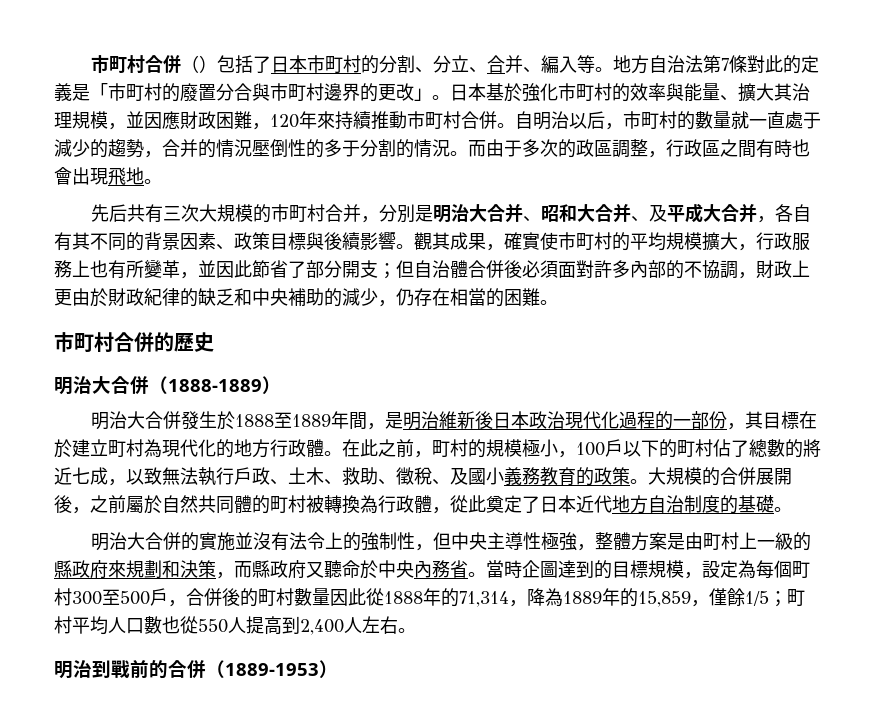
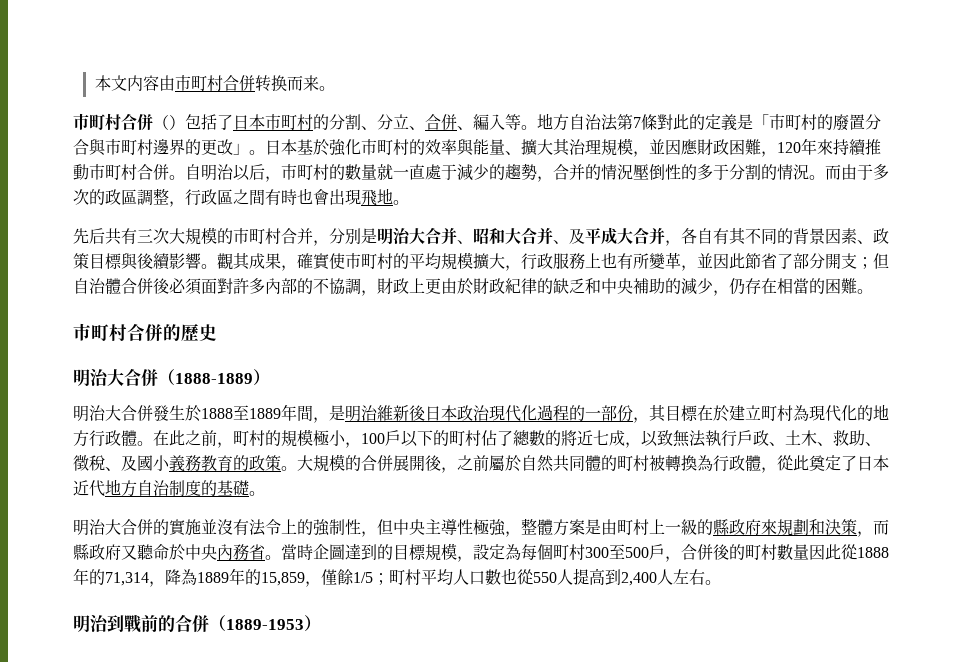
(91, 64) none -> [94,75,335,92] 本文内容由市町村合併转换而来。 //
[505,55,524,73] 并 -> [441,114,457,130] 併

